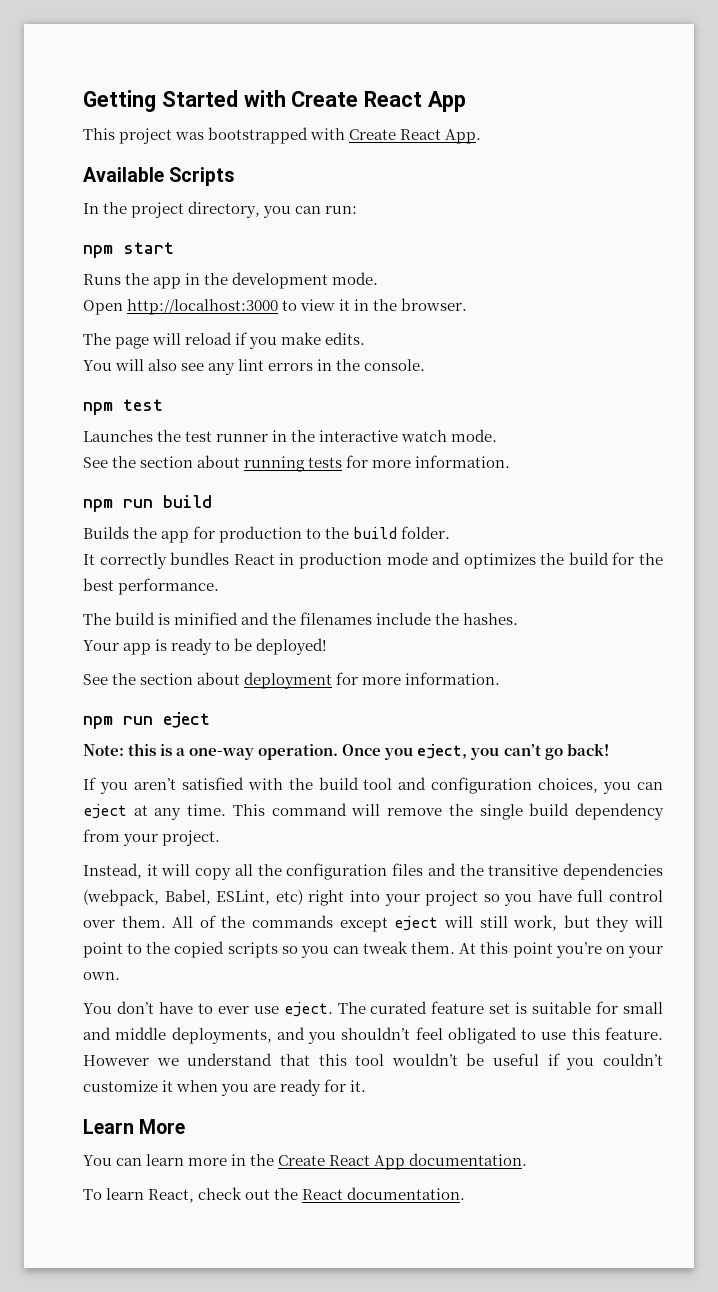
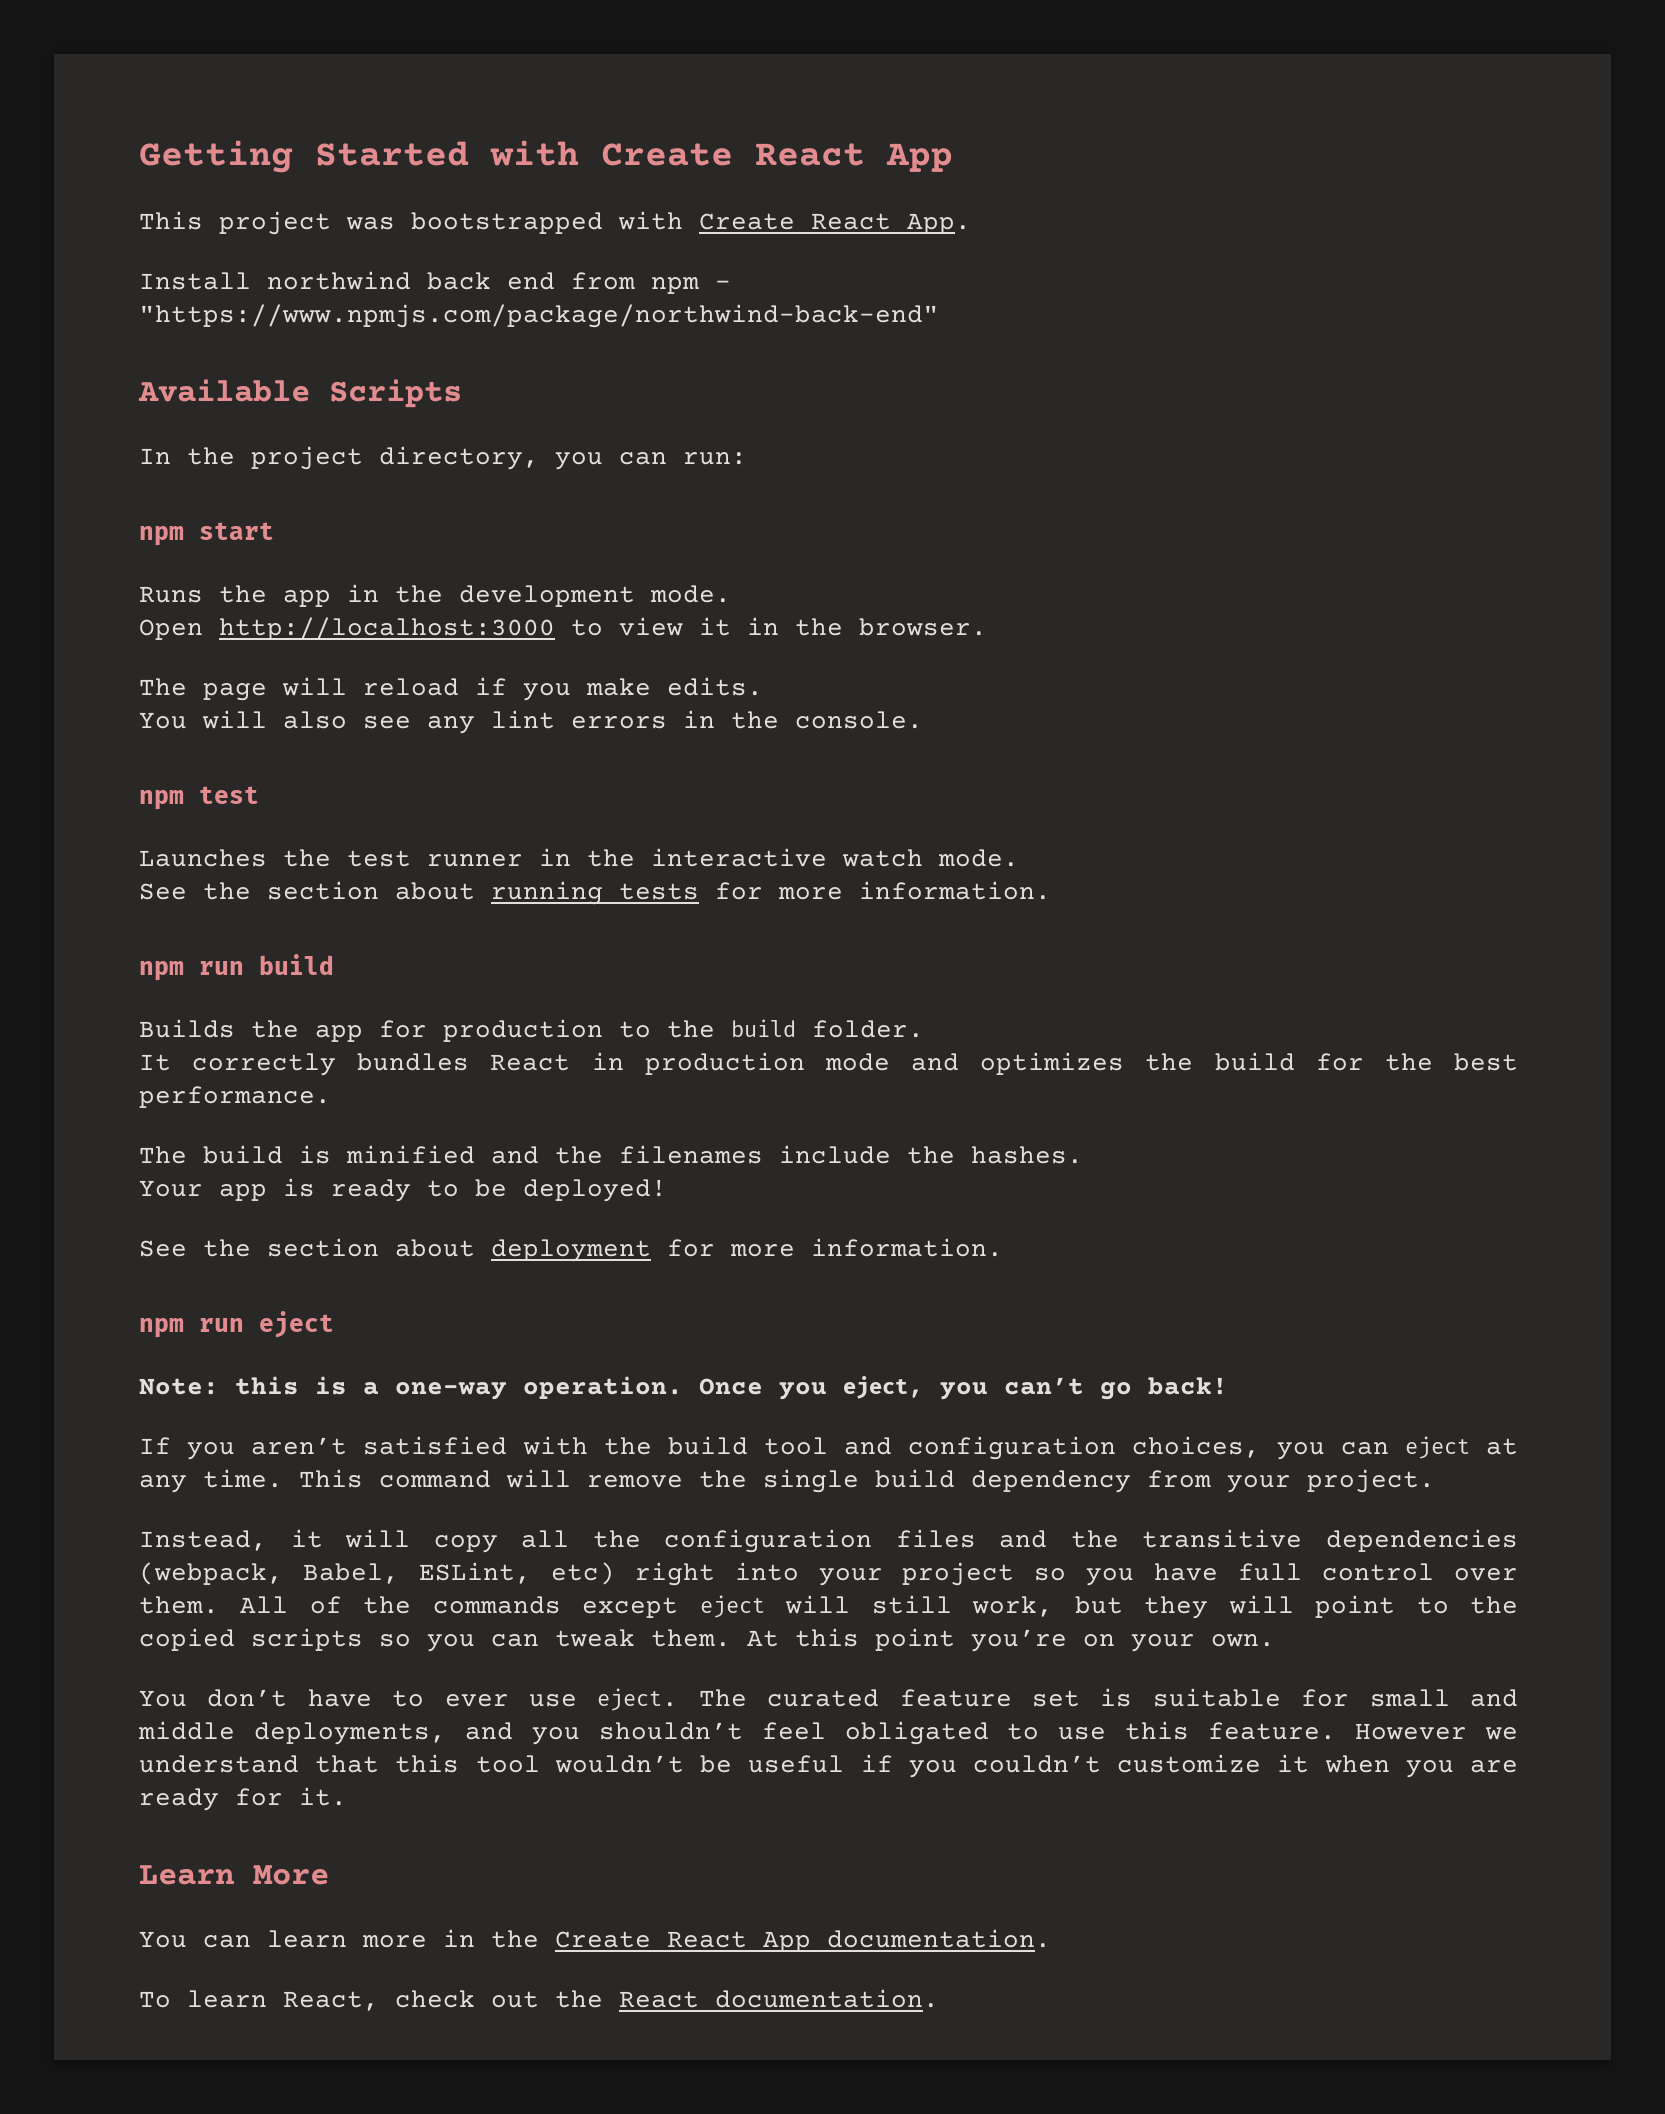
(482, 136) none -> [139,271,731,294] [139,304,939,328] // Install northwind back end from npm - "https://www.npmjs.com/package/northwind-back-end"

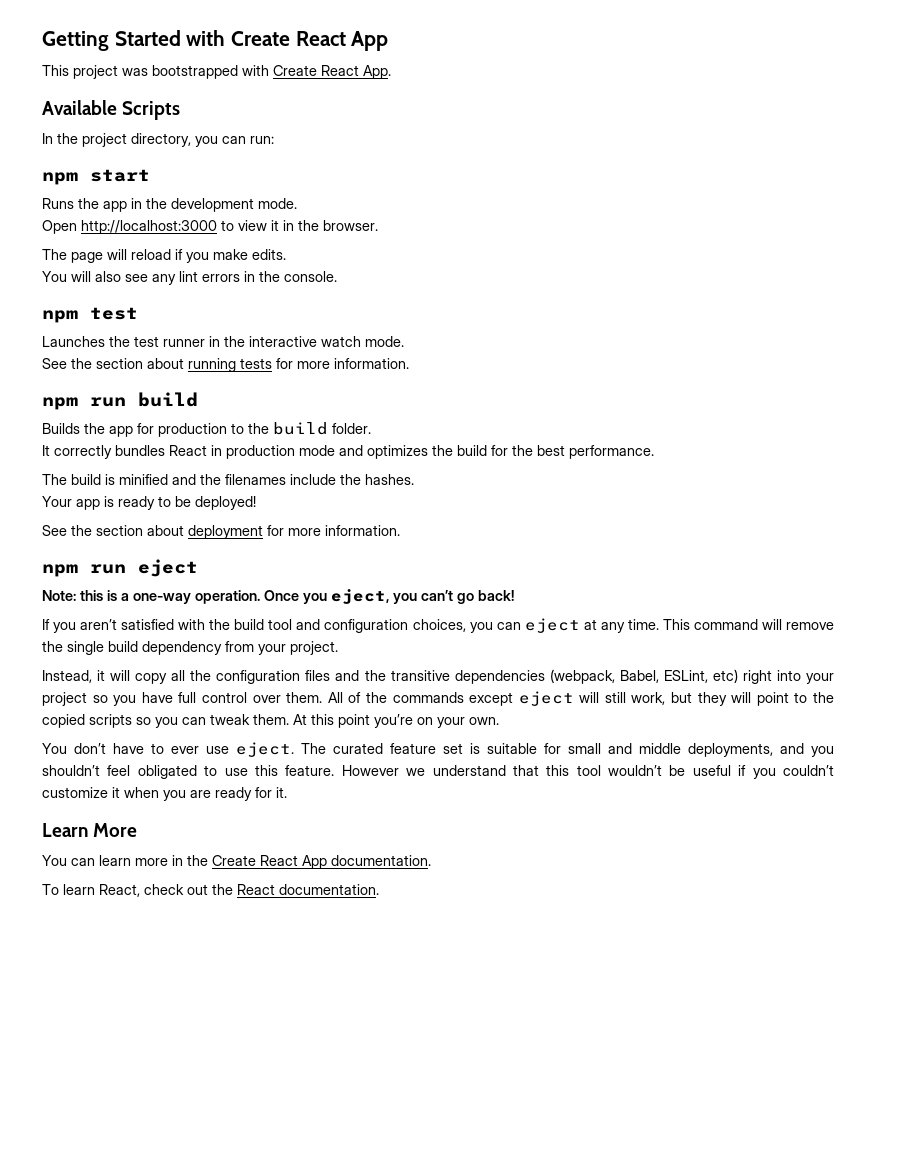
[139,271,731,294] [139,304,939,328] // Install northwind back end from npm - "https://www.npmjs.com/package/northwind-back-end" -> (391, 72) none

